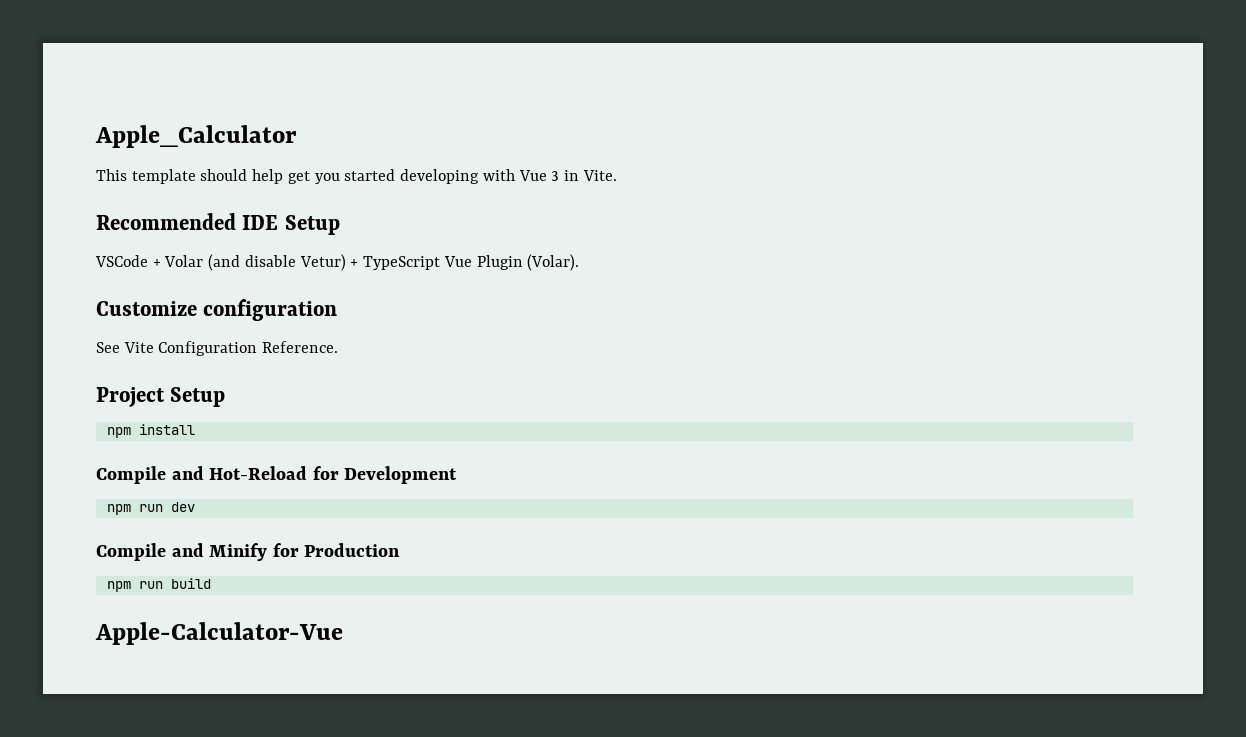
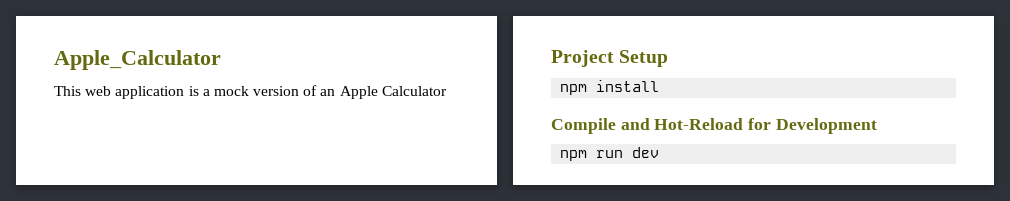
[131,169,617,184] [96,213,340,235] [95,254,580,271] [96,299,338,321] [96,341,339,356] template should help get you started developing with Vue 3 in Vite. // Recommended IDE Setup // VSCode + Volar (and disable Vetur) + TypeScript Vue Plugin (Volar). // Customize configuration // See Vite Configuration Reference. -> [85,85,447,99] web application is a mock version of an Apple Calculator
[96,543,401,561] [106,578,211,592] [95,622,343,645] // Compile and Minify for Production // npm run build // Apple-Calculator-Vue -> (660, 152) none

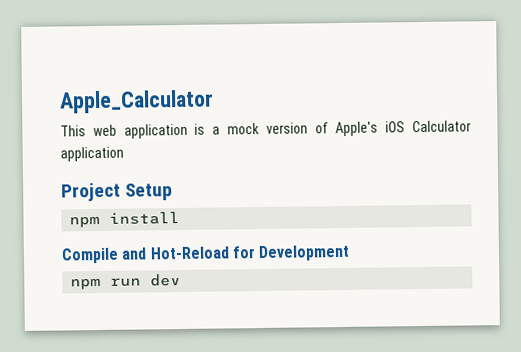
[320,86,378,99] an Apple -> [335,121,406,137] Apple's iOS
(447, 91) none -> [60,146,124,162] application

